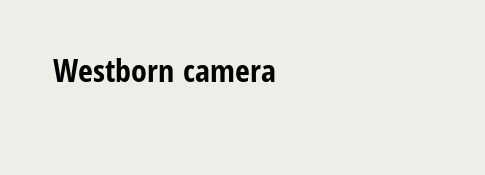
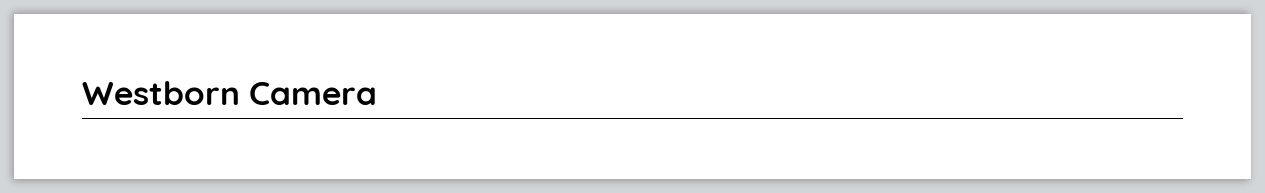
[182,65,276,82] camera -> [249,82,378,105] Camera

